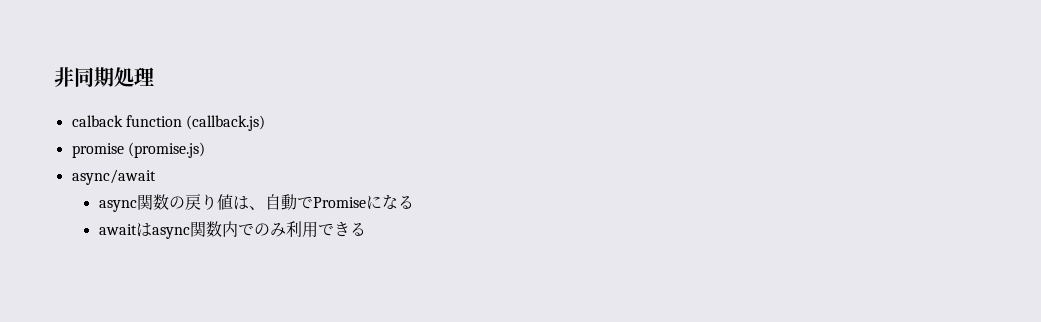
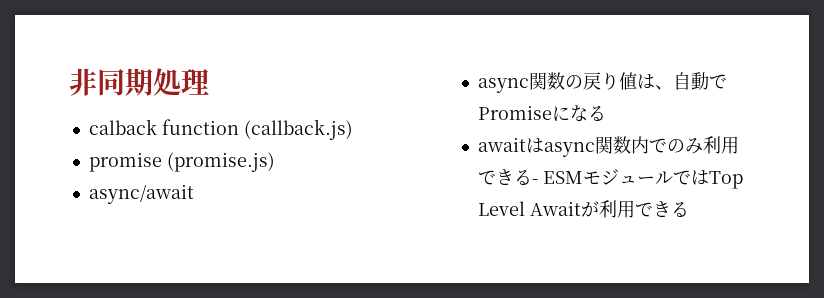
(366, 229) none -> [532,169,744,189] [478,200,690,218] - ESMモジュールではTop Level Awaitが利用できる

